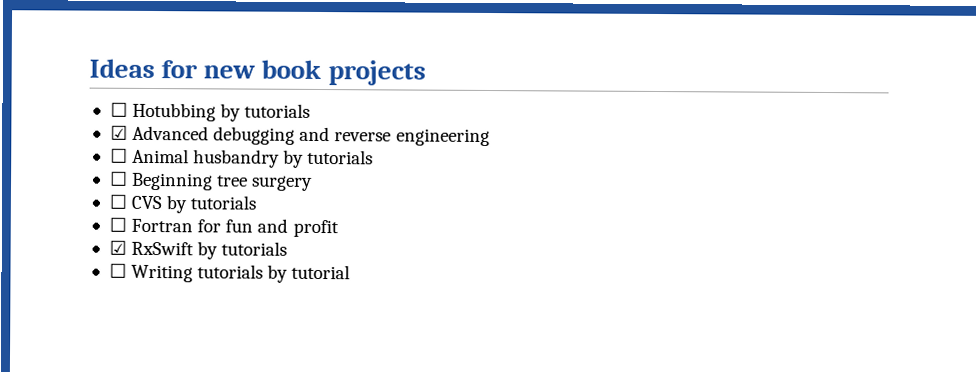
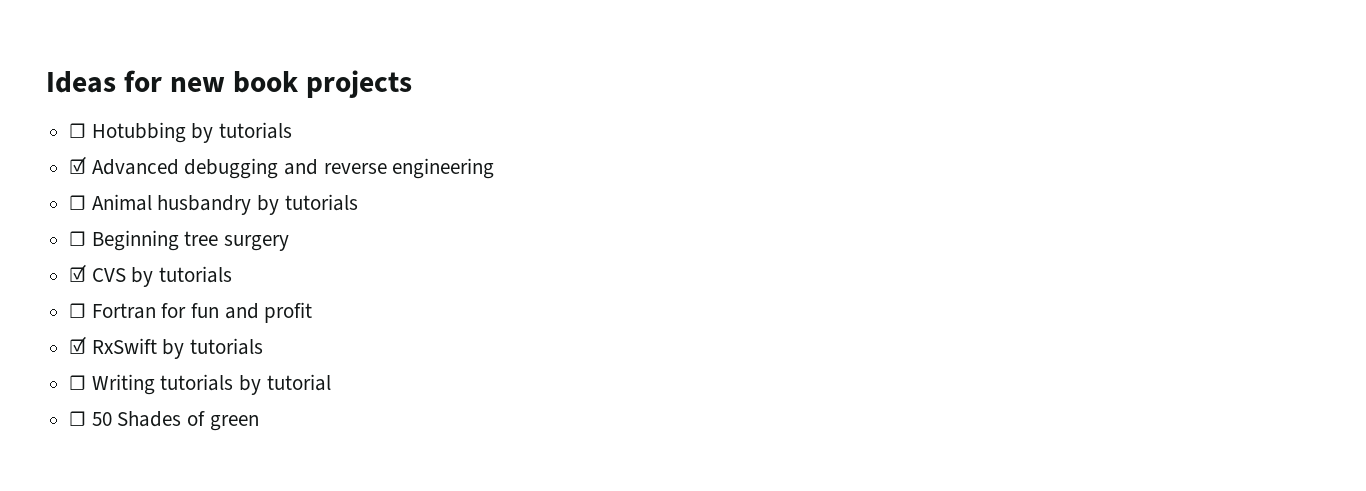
[108,194,127,209] ☐ -> [69,264,87,282] ☑
(351, 272) none -> [69,411,259,431] // ☐ 50 Shades of green

